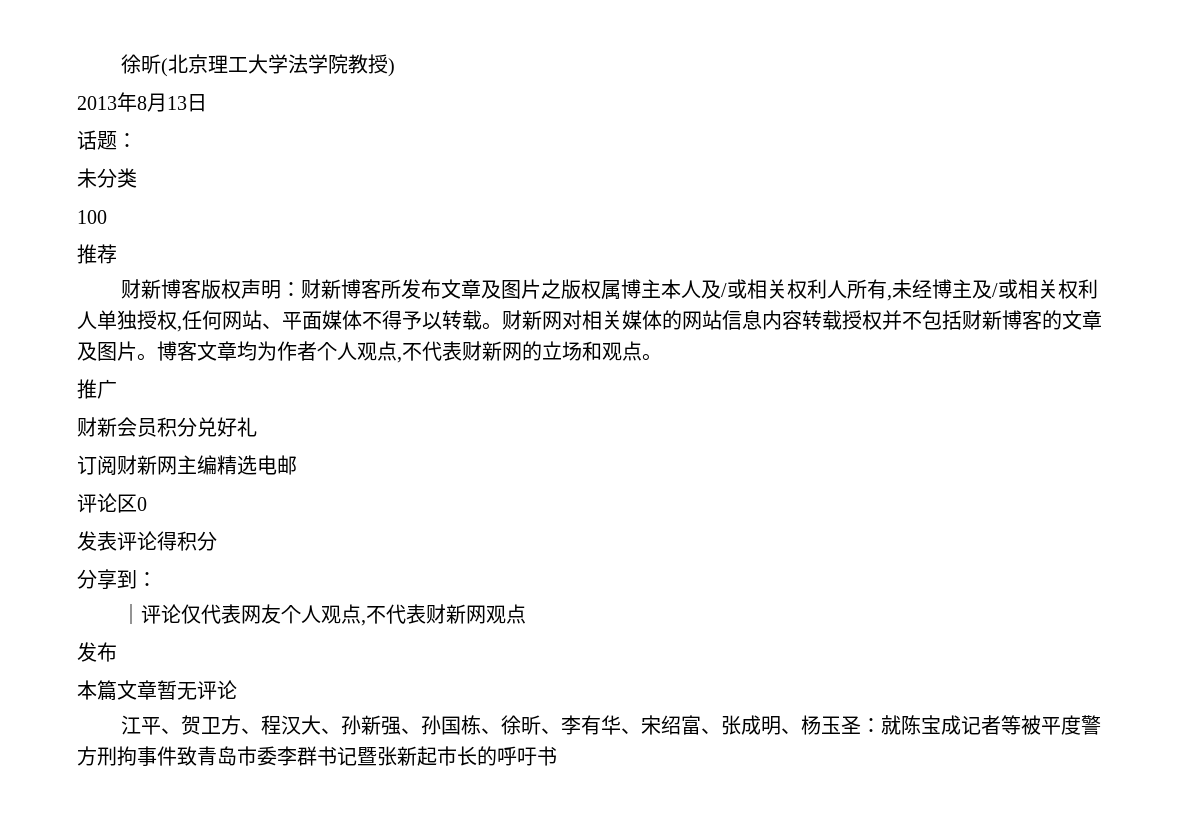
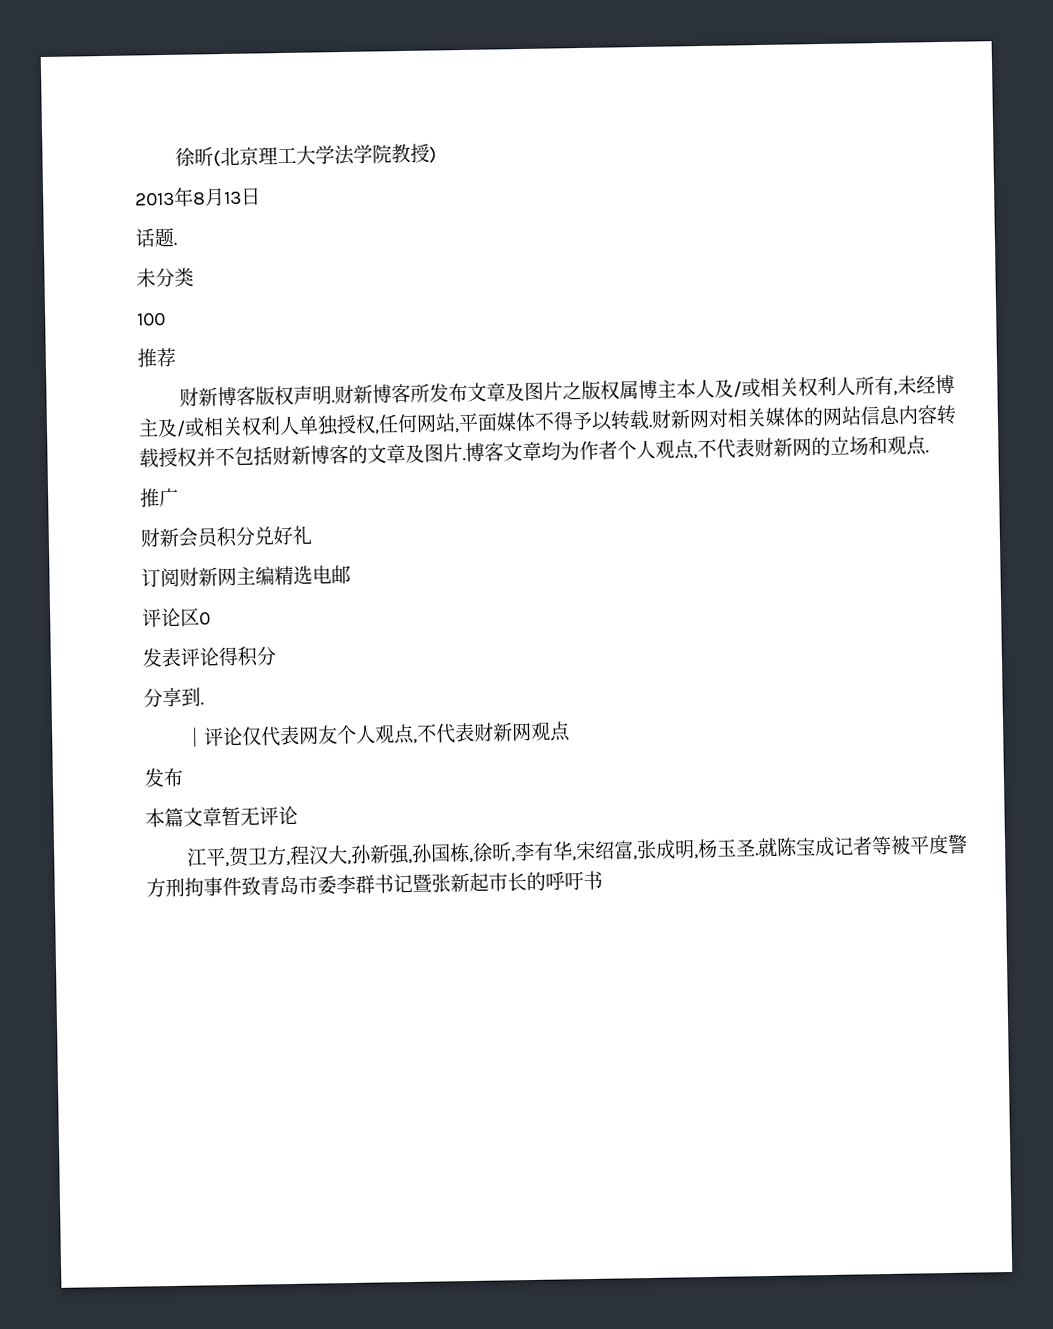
[117,133,137,148] ： -> [173,242,177,246] .
[281,282,302,297] ： -> [331,400,336,404] .
[262,323,282,329] 、 -> [455,428,460,434] ,
[482,322,502,330] 。 -> [649,424,653,428] .
[137,353,157,361] 。 -> [462,457,466,462] .
[642,353,662,361] 。 -> [925,450,929,454] .
[137,572,157,587] ： -> [200,702,204,706] .
[161,715,882,735] 、贺卫方、程汉大、孙新强、孙国栋、徐昕、李有华、宋绍富、张成明、杨玉圣： -> [225,838,760,868] ,贺卫方,程汉大,孙新强,孙国栋,徐昕,李有华,宋绍富,张成明,杨玉圣.

